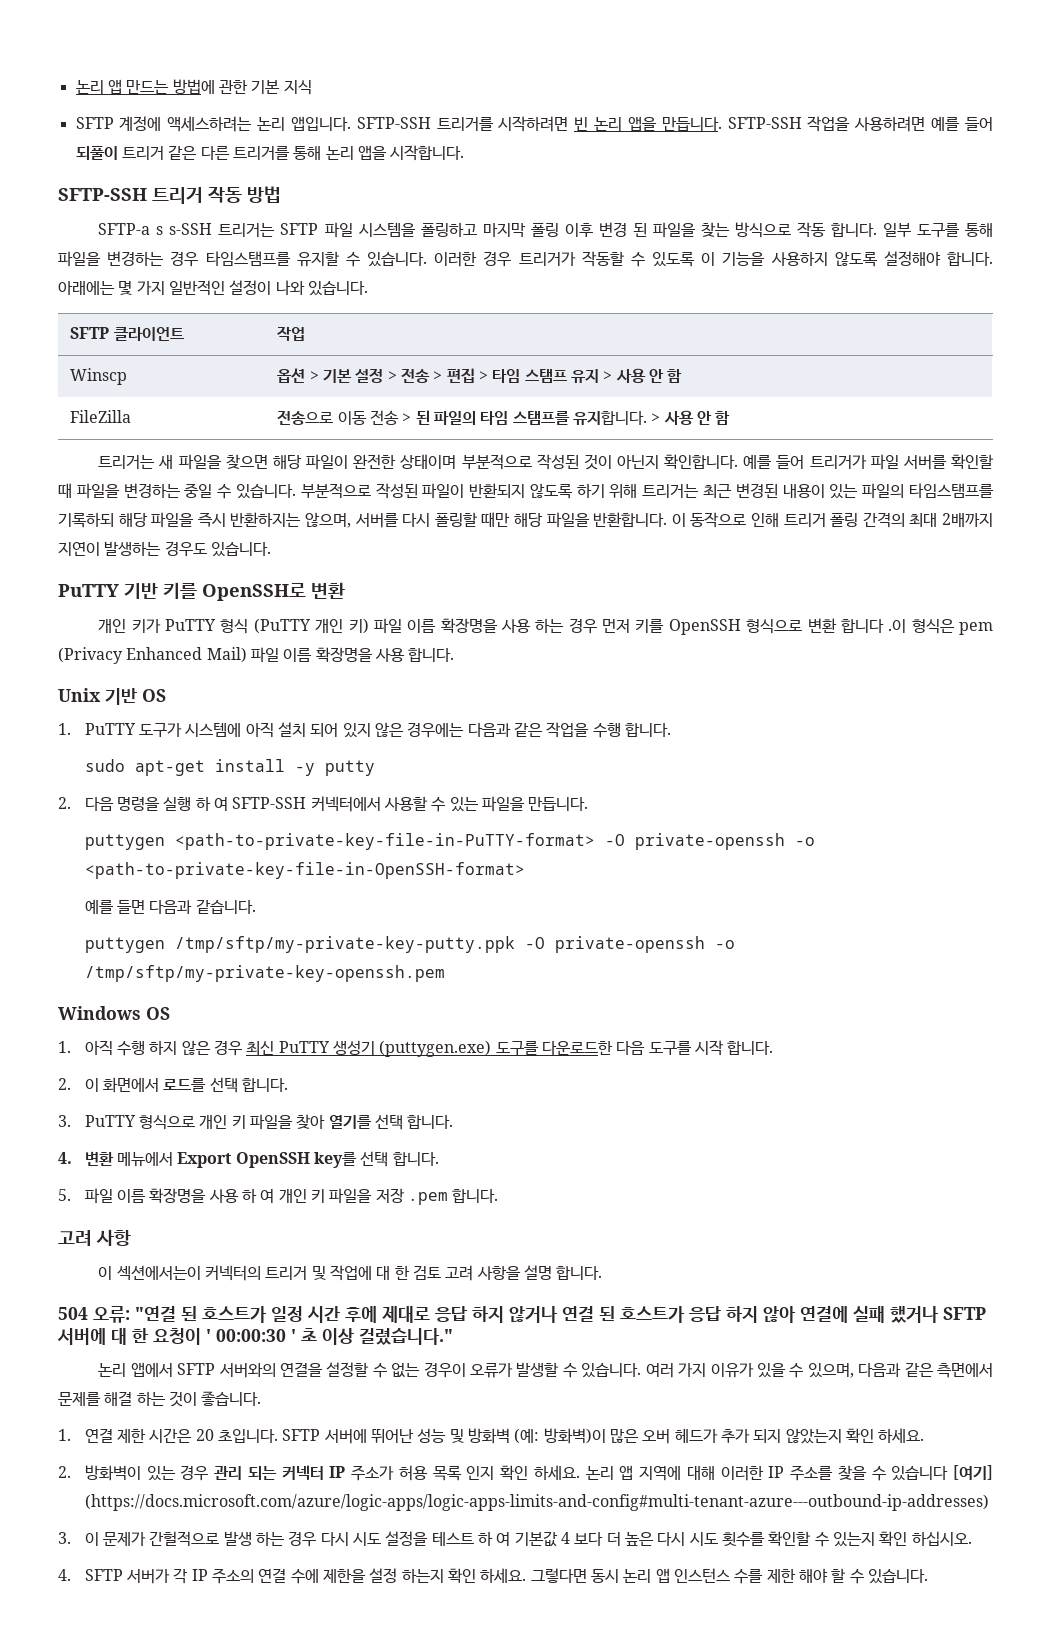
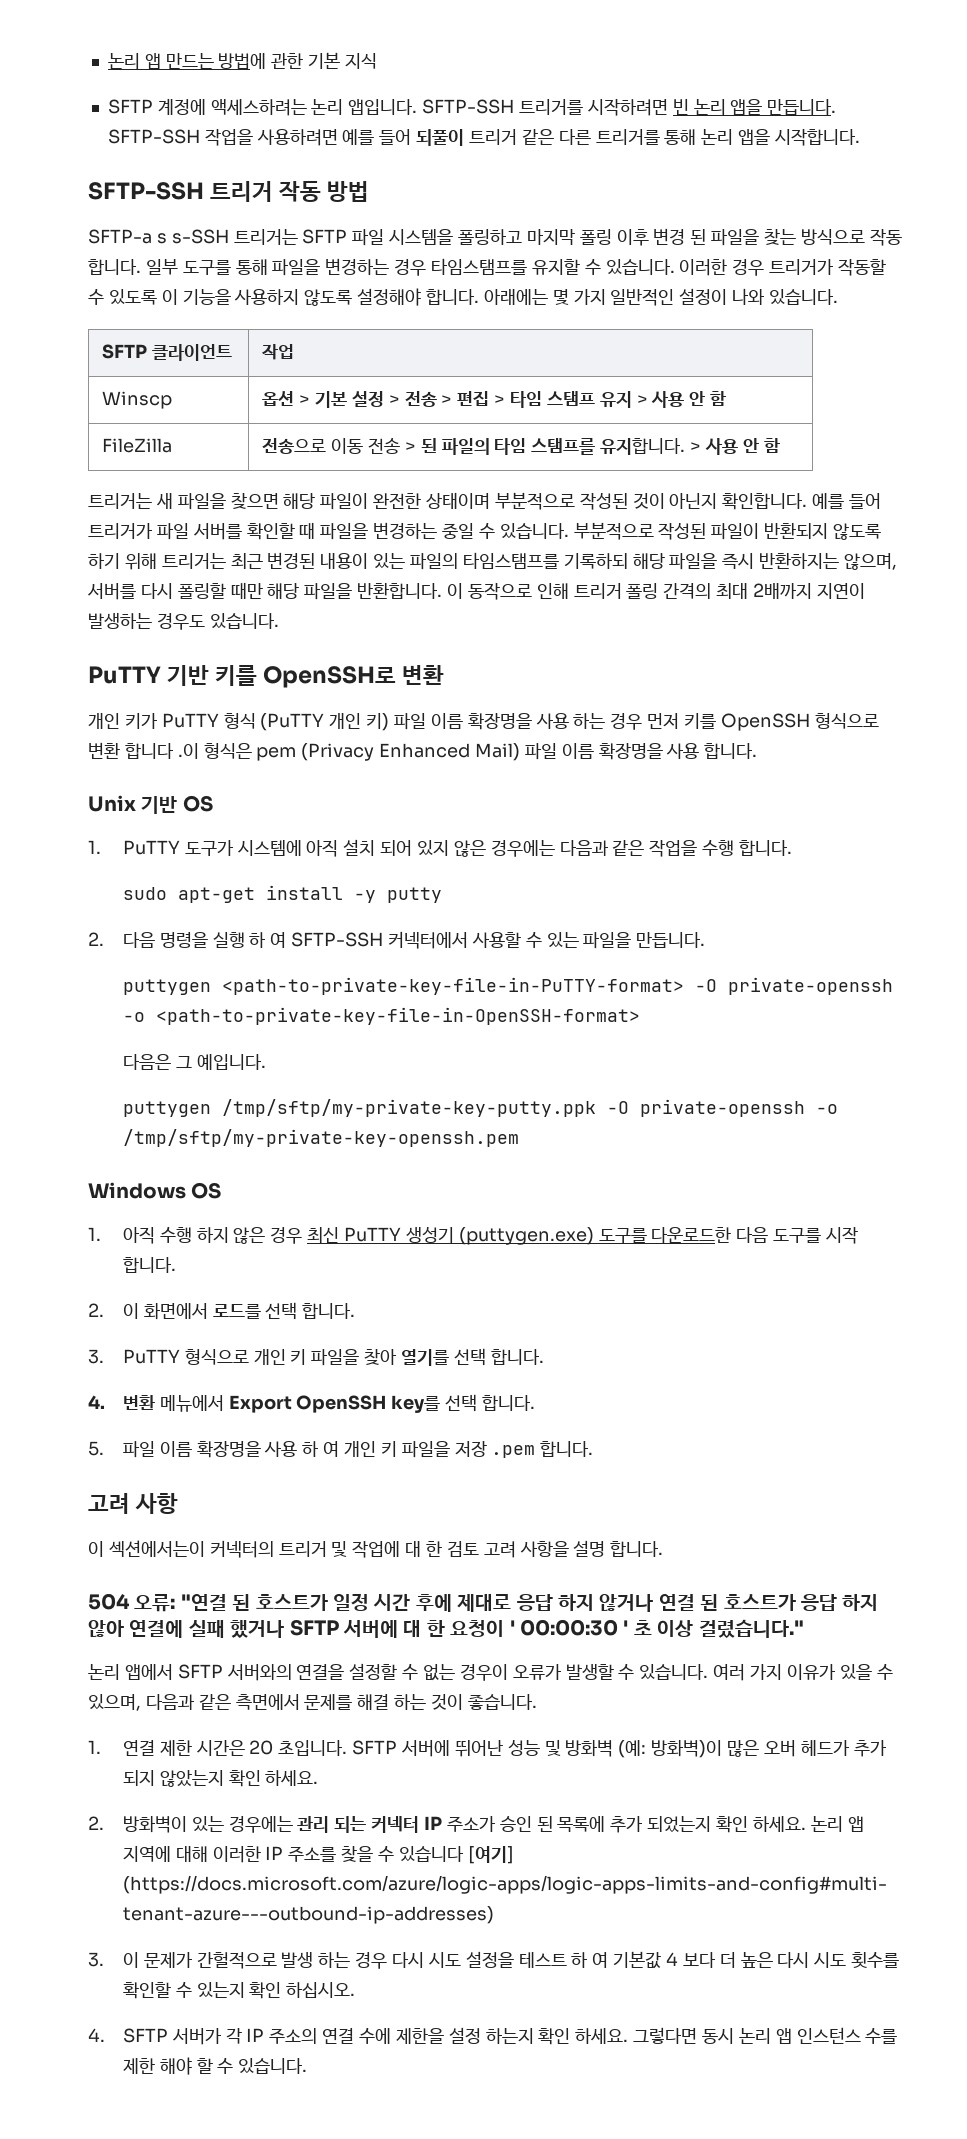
[84,899,256,914] 예를 들면 다음과 같습니다. -> [122,1054,266,1070] 다음은 그 예입니다.
[180,1465,209,1481] 경우 -> [228,1816,293,1833] 경우에는
[398,1465,495,1481] 허용 목록 인지 -> [499,1816,712,1833] 승인 된 목록에 추가 되었는지

